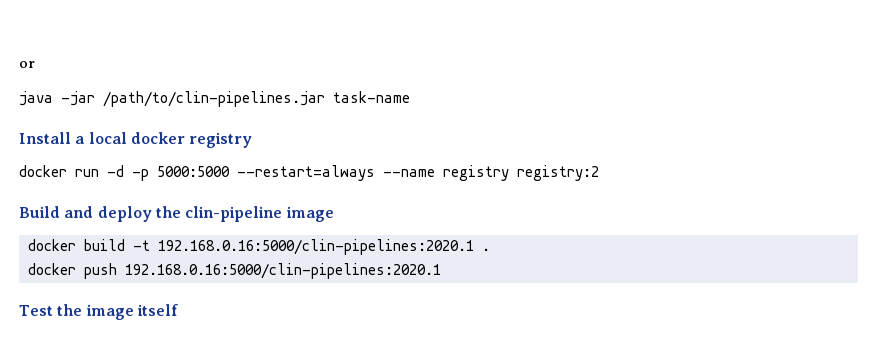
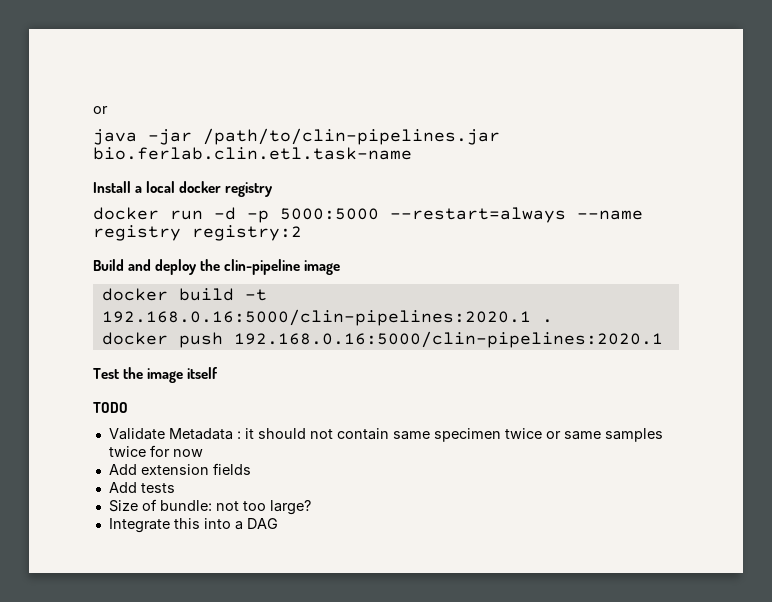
[333,91,410,103] task-name -> [93,147,412,160] bio.ferlab.clin.etl.task-name
(178, 310) none -> [93,402,128,413] [108,428,663,442] [108,445,203,457] [108,463,251,475] [108,482,175,493] [108,499,311,515] [108,518,278,533] // TODO // Validate Metadata : it should not contain same specimen twice or same samples twice for now // Add extension fields // Add tests // Size of bundle: not too large? // Integrate this into a DAG

